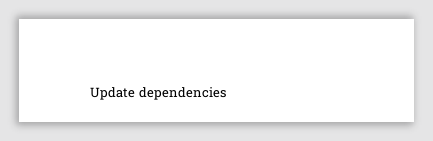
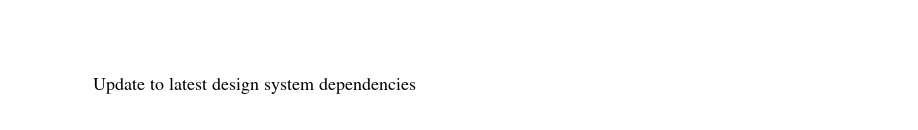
(135, 93) none -> [150,77,314,94] to latest design system

